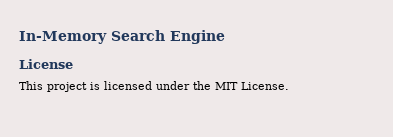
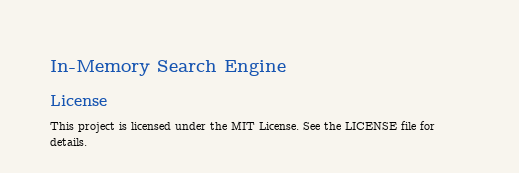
(289, 86) none -> [303,121,435,130] [50,138,87,146] See the LICENSE file for details.

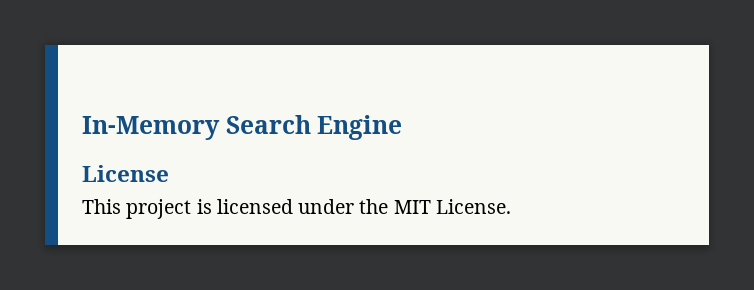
[303,121,435,130] [50,138,87,146] See the LICENSE file for details. -> (511, 206) none

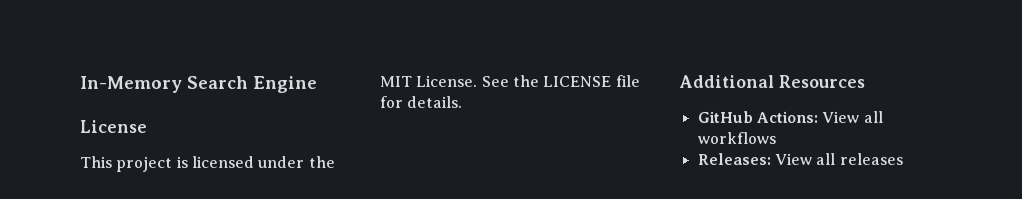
(511, 206) none -> [481,75,640,87] [380,96,463,108] [679,75,865,88] [697,111,883,123] [697,132,776,144] [697,153,903,165] See the LICENSE file for details. // Additional Resources // GitHub Actions: View all workflows // Releases: View all releases

